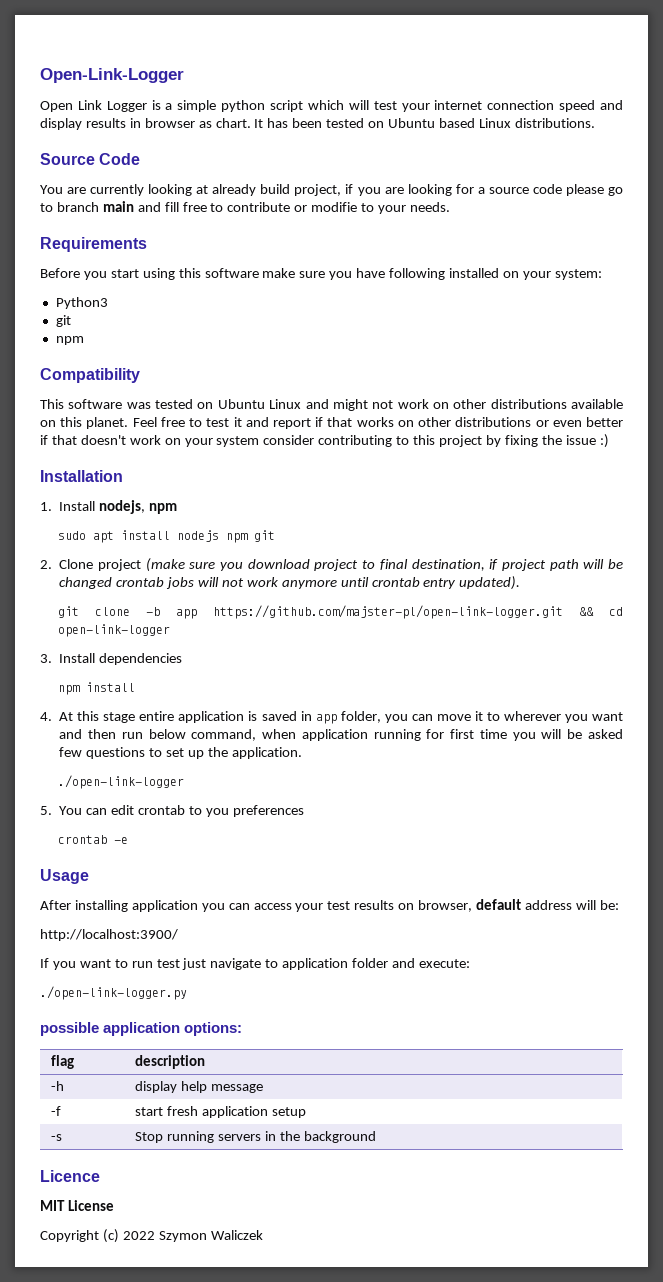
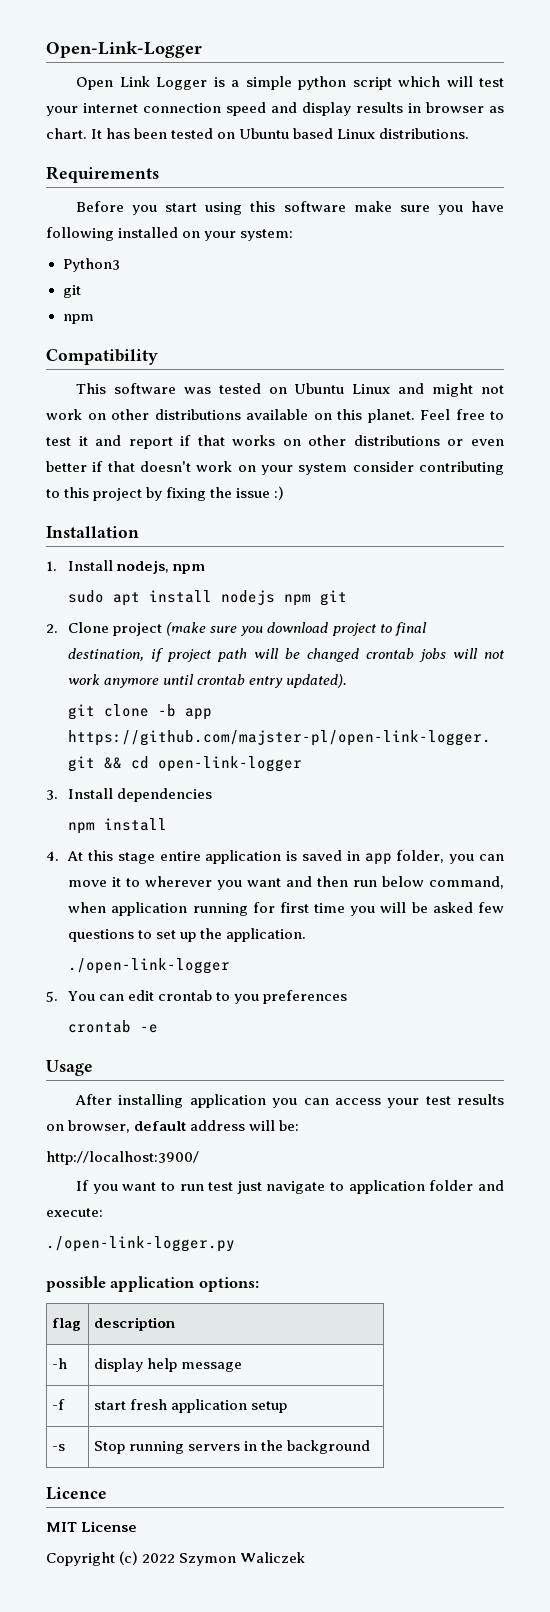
[40,153,141,165] [40,184,623,196] [40,201,450,214] // Source Code // You are currently looking at already build project, if you are looking for a source code please go to branch main and fill free to contribute or modifie to your needs. -> (470, 133) none

